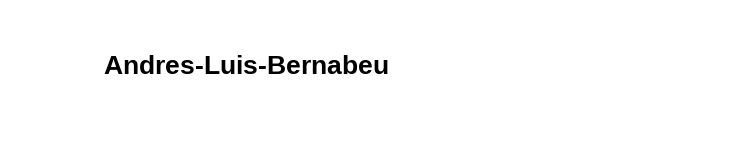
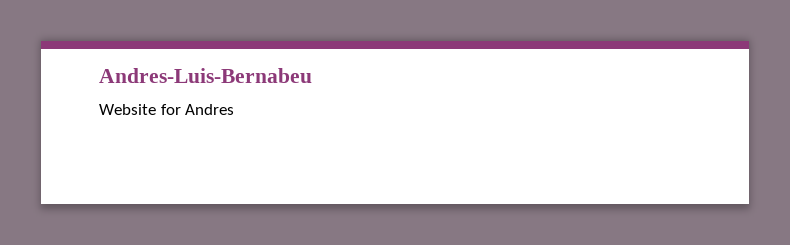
(389, 64) none -> [99,104,235,115] // Website for Andres

